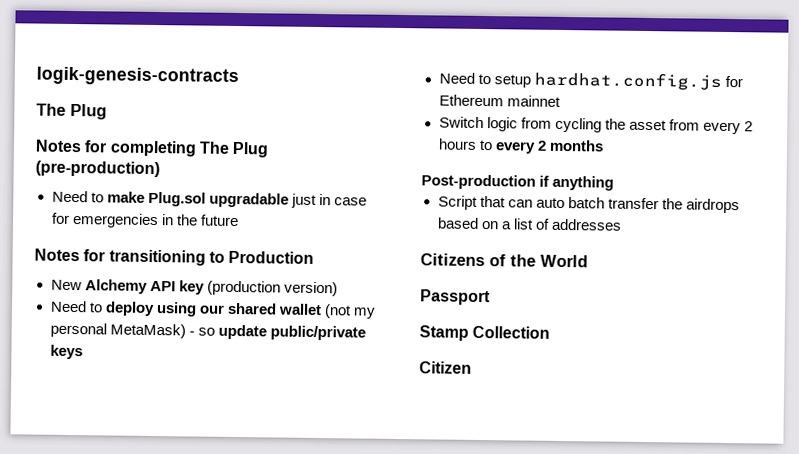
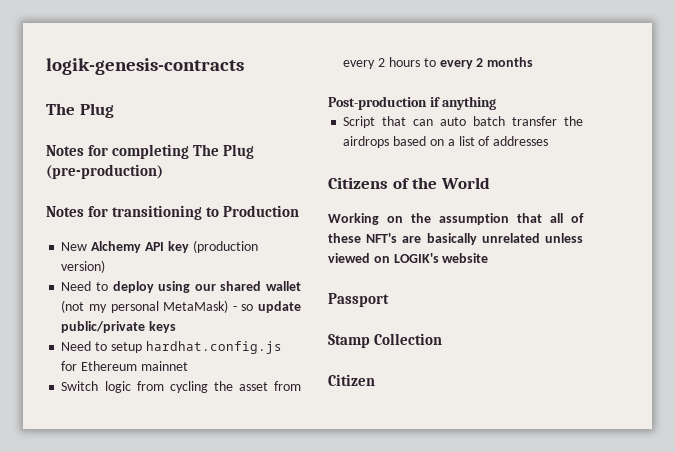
[51,190,367,208] [51,212,239,229] // Need to make Plug.sol upgradable just in case for emergencies in the future -> (163, 171) none
(588, 261) none -> [328,213,584,225] [328,233,583,245] [328,253,489,263] // Working on the assumption that all of these NFT's are basically unrelated unless viewed on LOGIK's website

